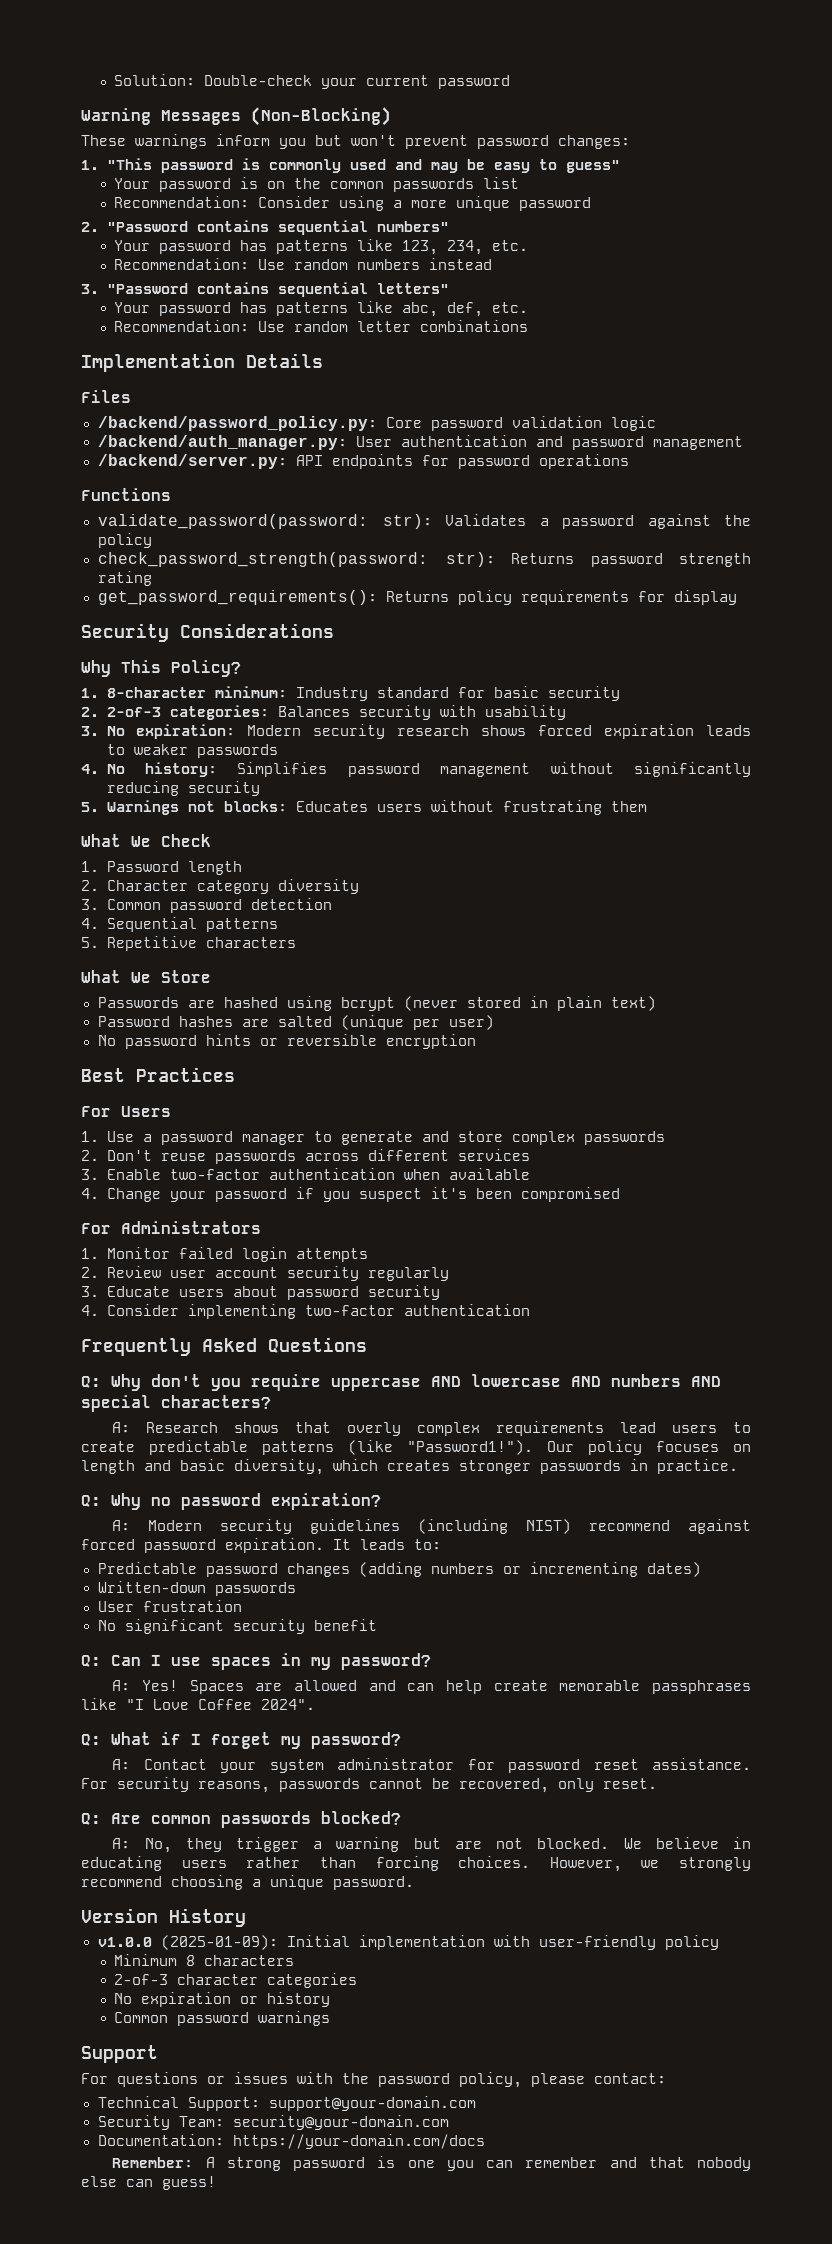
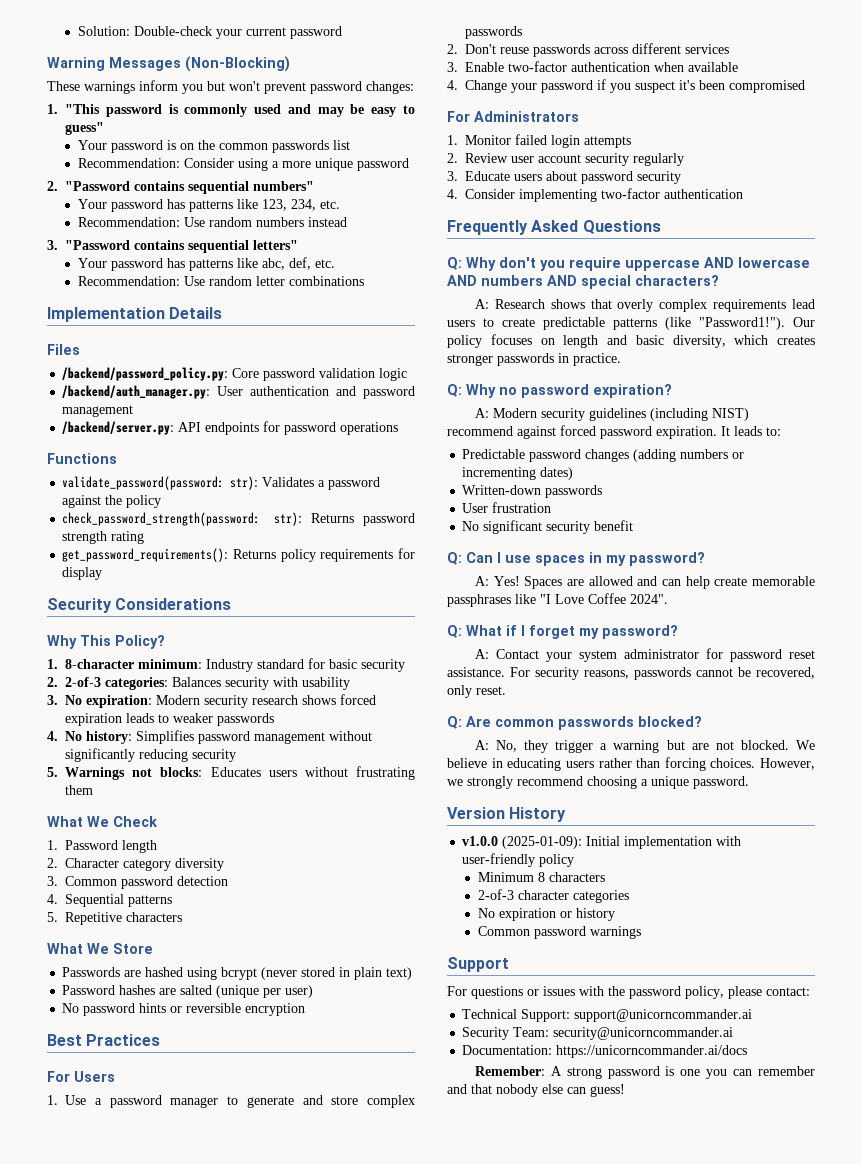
[268,2096,476,2111] support@your-domain.com -> [574,1009,753,1022] support@unicorncommander.ai
[232,2115,449,2130] security@your-domain.com -> [553,1027,734,1040] security@unicorncommander.ai
[232,2134,485,2149] https://your-domain.com/docs -> [556,1045,748,1058] https://unicorncommander.ai/docs

